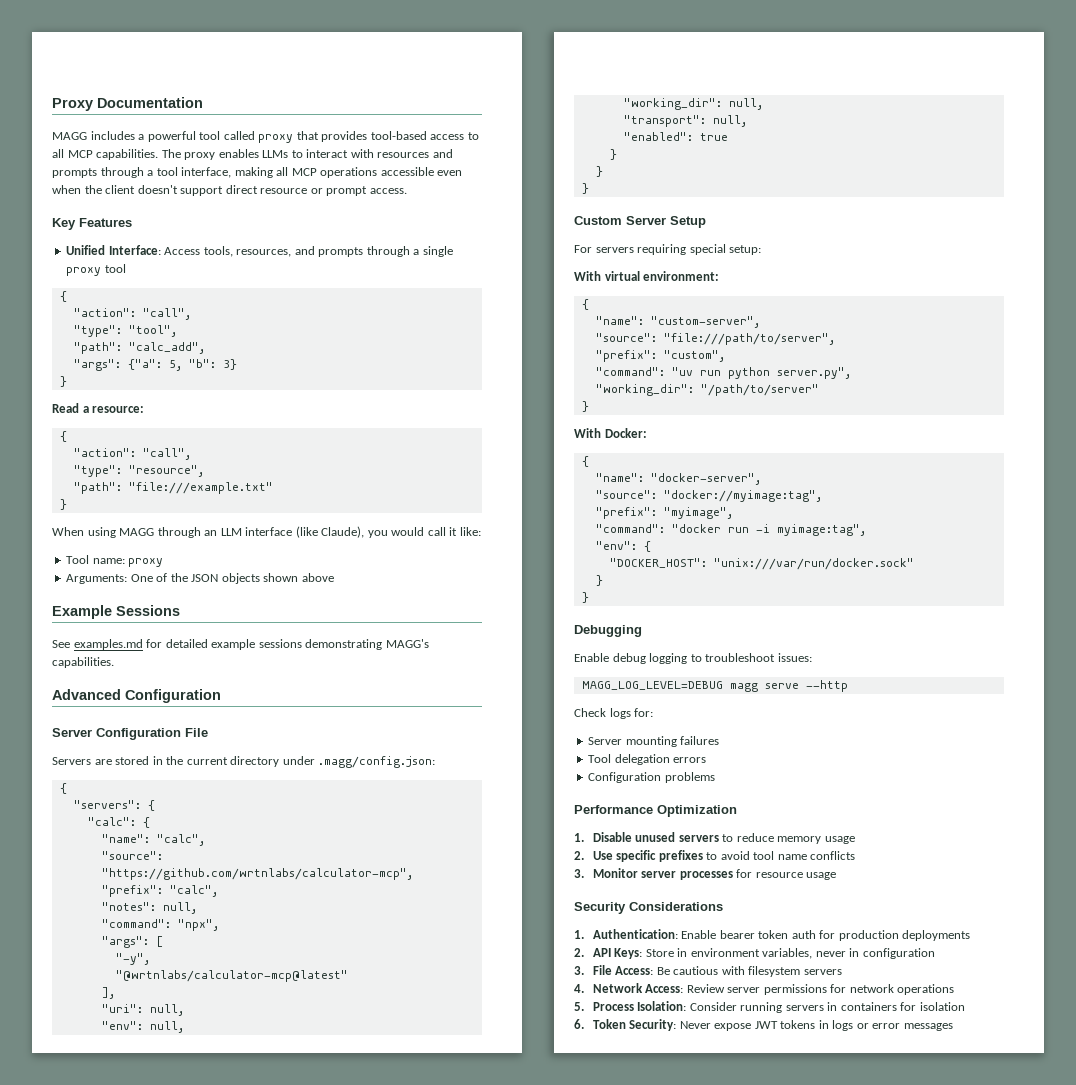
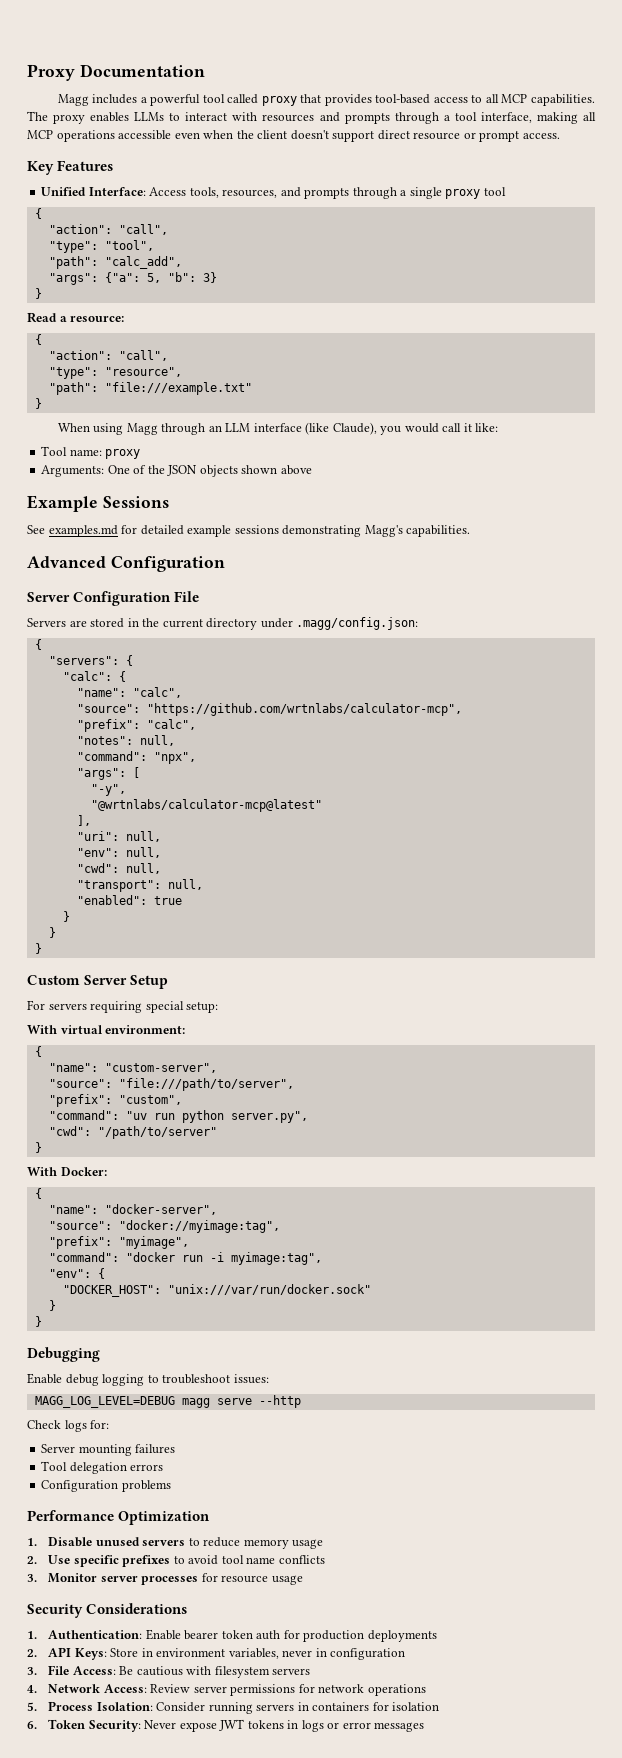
[52,132,87,140] MAGG -> [57,94,89,106] Magg
[119,528,155,536] MAGG -> [126,423,158,435] Magg
[385,639,429,648] MAGG's -> [364,525,403,537] Magg's
[623,98,722,110] "working_dir": -> [76,863,119,873] "cwd":
[595,384,694,396] "working_dir": -> [48,1126,91,1136] "cwd":

